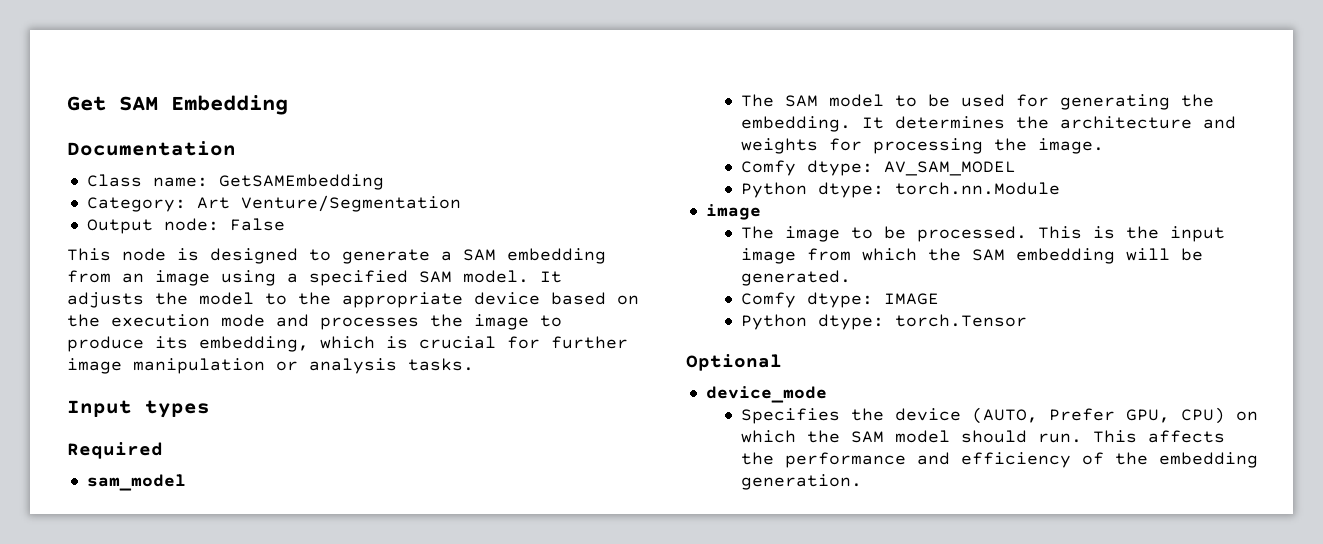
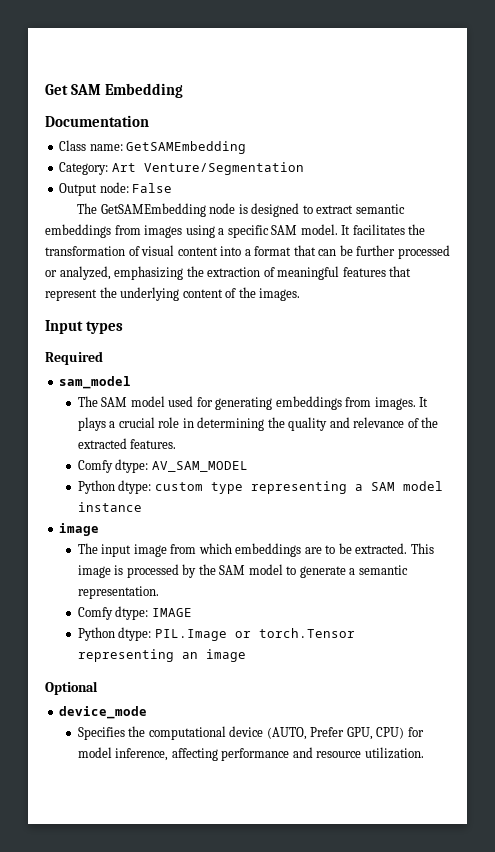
[67,248,111,261] This -> [77,203,206,217] The GetSAMEmbedding
[342,248,606,264] [67,270,210,286] generate a SAM embedding from an image -> [316,204,405,214] [45,224,183,238] extract semantic embeddings from images
[309,270,408,286] specified -> [227,225,269,238] specific
[67,292,639,308] [67,314,562,330] [67,336,628,352] [67,358,474,374] adjusts the model to the appropriate device based on the execution mode and processes the image to produce its embedding, which is crucial for further image manipulation or analysis tasks. -> [352,224,426,235] [45,245,450,259] [45,266,412,280] [45,287,301,301] facilitates the transformation of visual content into a format that can be further processed or analyzed, emphasizing the extraction of meaningful features that represent the underlying content of the images.
[895,94,951,107] to be -> (165, 401) none
[1181,94,1215,107] [741,116,1237,132] [741,138,1105,154] the embedding. It determines the architecture and weights for processing the image. -> [275,396,429,410] [77,417,439,431] [77,438,177,449] embeddings from images. It plays a crucial role in determining the quality and relevance of the extracted features.
[895,182,1061,195] [705,204,761,220] [741,226,1226,242] [741,248,1204,264] [741,270,852,286] torch.nn.Module // image // The image to be processed. This is the input image from which the SAM embedding will be generated. -> [154,481,443,494] [77,502,142,512] [59,523,100,536] [77,543,434,557] [77,564,408,578] [77,586,159,599] custom type representing a SAM model instance // image // The input image from which embeddings are to be extracted. This image is processed by the SAM model to generate a semantic representation.
(885, 322) none -> [154,629,251,641] PIL.Image or
(1028, 320) none -> [77,649,246,662] representing an image
(885, 414) none -> [148,726,226,740] computational
[1236,411,1259,421] [741,430,1226,443] [741,452,1259,468] [741,474,863,490] on which the SAM model should run. This affects the performance and efficiency of the embedding generation. -> [407,727,424,737] [77,747,424,761] for model inference, affecting performance and resource utilization.

